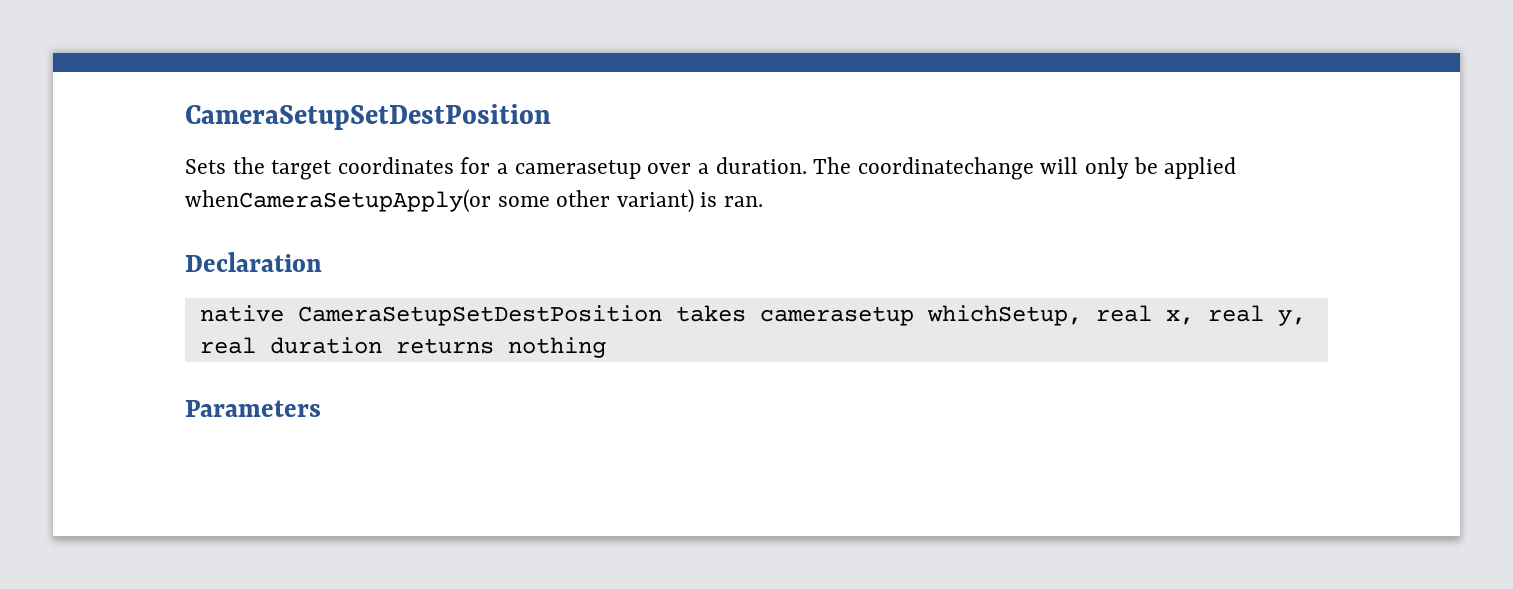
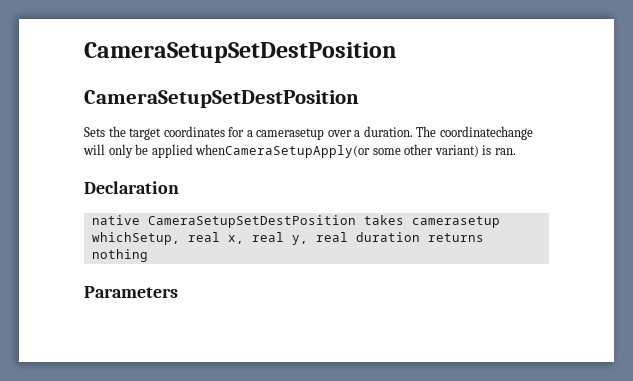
[185,104,551,130] CameraSetupSetDestPosition -> [84,42,397,63] [84,90,359,108] CameraSetupSetDestPosition // CameraSetupSetDestPosition

